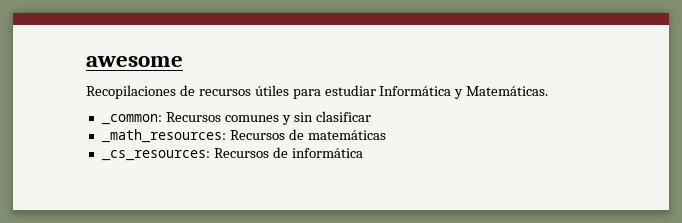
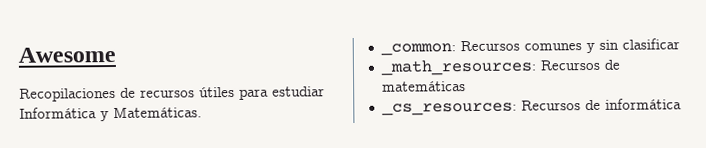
[86,56,183,67] awesome -> [18,46,116,63] Awesome

